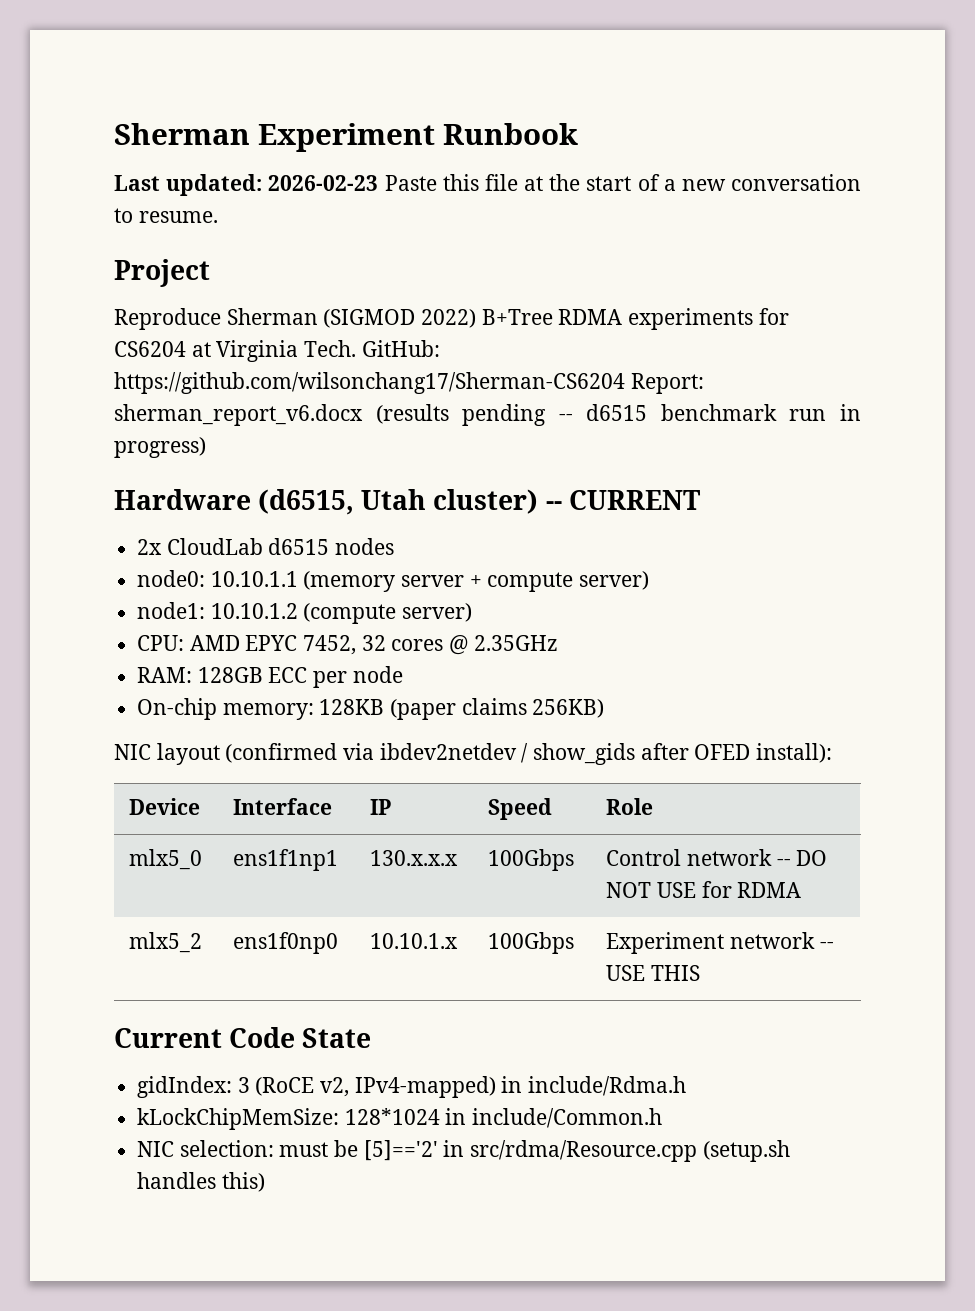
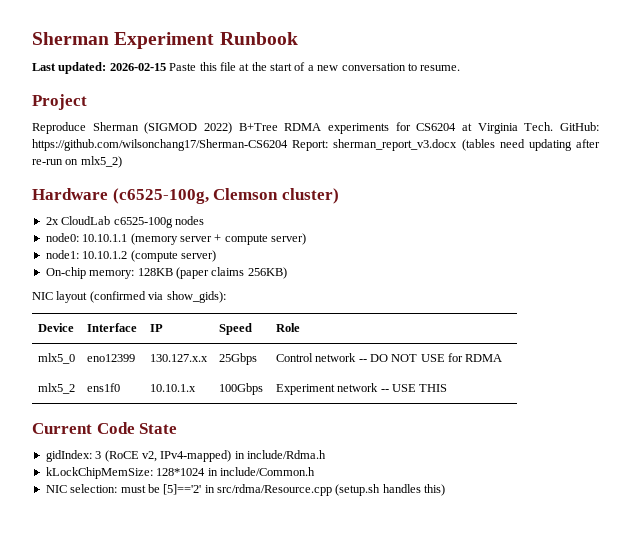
[268,175,379,191] 2026-02-23 -> [109,63,166,71] 2026-02-15
[114,404,861,426] [114,437,206,458] sherman_report_v6.docx (results pending -- d6515 benchmark run in progress) -> [333,139,601,151] [32,156,122,168] sherman_report_v3.docx (tables need updating after re-run on mlx5_2)
[258,489,427,515] (d6515, Utah -> [112,188,279,204] (c6525-100g, Clemson
[545,490,701,510] -- CURRENT -> (339, 196) none
[268,538,330,555] d6515 -> [113,217,173,228] c6525-100g
[137,635,558,655] [137,666,403,688] // CPU: AMD EPYC 7452, 32 cores @ 2.35GHz // RAM: 128GB ECC per node -> (216, 256) none
[379,743,833,765] ibdev2netdev / show_gids after OFED install): -> [166,291,226,303] show_gids):
[233,849,339,871] [370,850,459,866] [488,849,575,871] ens1f1np1 | 130.x.x.x | 100Gbps -> [86,354,135,362] [149,354,208,362] [218,353,257,365] eno12399 | 130.127.x.x | 25Gbps
[233,932,339,954] ens1f0np0 -> [86,383,120,392] ens1f0

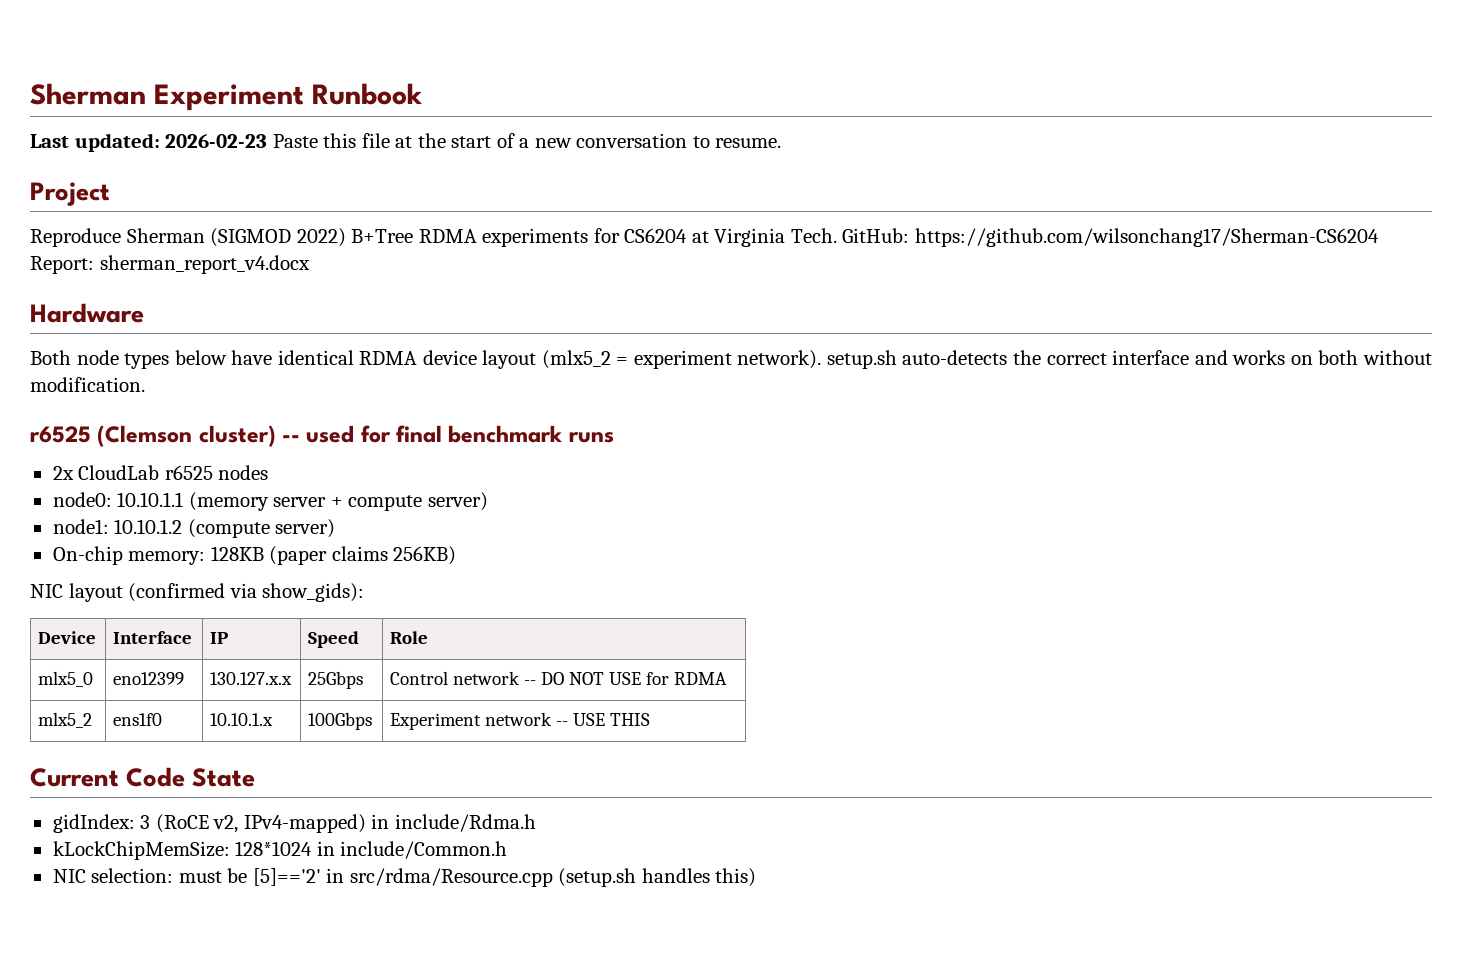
[109,63,166,71] 2026-02-15 -> [165,134,268,148] 2026-02-23
[333,139,601,151] [32,156,122,168] [32,188,339,204] sherman_report_v3.docx (tables need updating after re-run on mlx5_2) // Hardware (c6525-100g, Clemson cluster) -> [99,255,310,274] [30,303,144,323] [30,350,1432,369] [30,377,145,392] [30,425,614,447] sherman_report_v4.docx // Hardware // Both node types below have identical RDMA device layout (mlx5_2 = experiment network). setup.sh auto-detects the correct interface and works on both without modification. // r6525 (Clemson cluster) -- used for final benchmark runs
[113,217,173,228] c6525-100g -> [164,465,213,480] r6525

